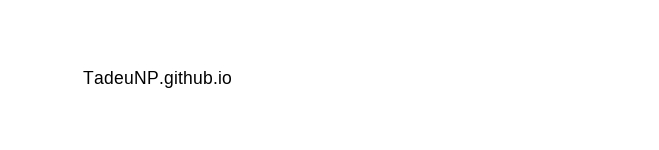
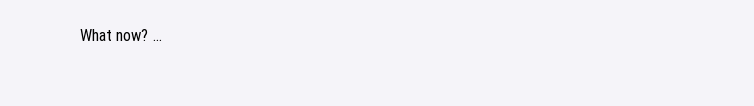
[83,71,232,88] TadeuNP.github.io -> [80,29,162,41] What now? ...

